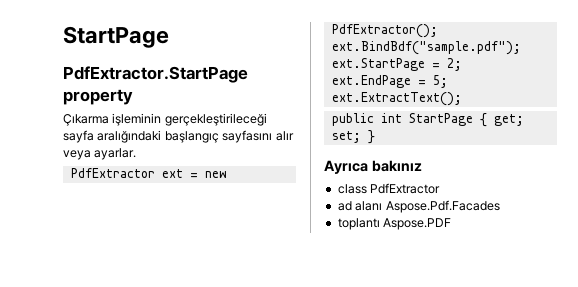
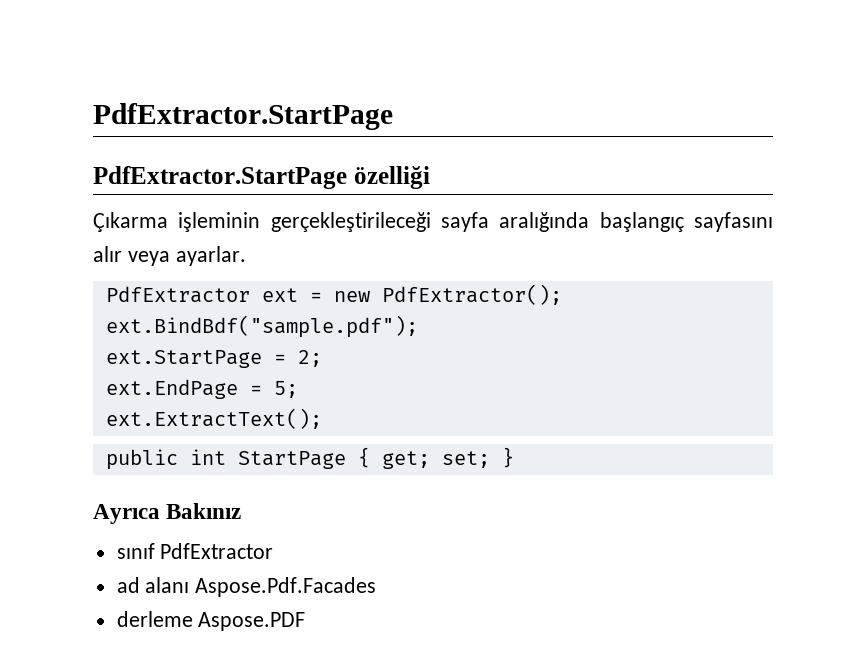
[63,26,169,48] [63,66,248,83] [63,89,133,105] StartPage // PdfExtractor.StartPage property -> [93,103,393,130] [93,166,430,189] PdfExtractor.StartPage // PdfExtractor.StartPage özelliği
[97,130,162,143] aralığındaki -> [499,212,590,232] aralığında
[371,160,422,172] [337,184,367,194] bakınız // class -> [166,503,242,519] [116,543,155,559] Bakınız // sınıf
[337,218,380,230] toplantı -> [116,611,193,627] derleme

